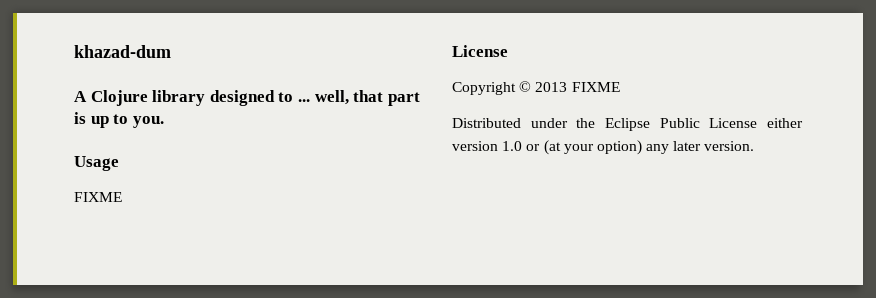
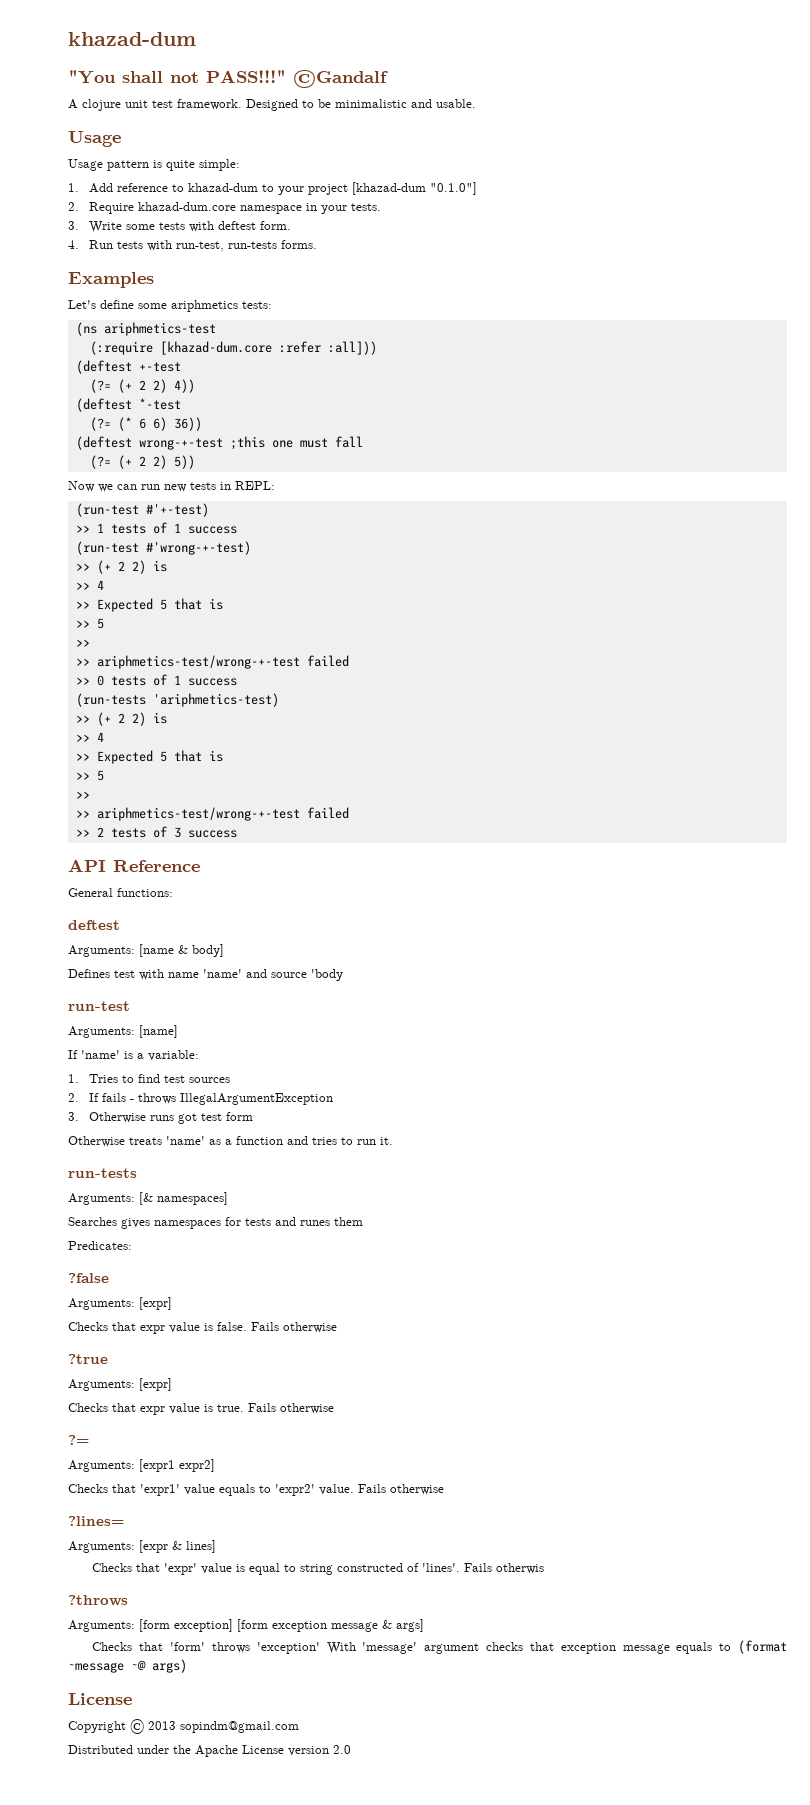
[74,90,420,106] [74,112,164,128] [74,156,119,171] [74,192,122,202] A Clojure library designed to ... well, that part is up to you. // Usage // FIXME -> [68,70,388,88] [68,99,476,111] [68,131,121,147] [68,159,240,171] [68,182,477,195] [68,202,381,214] [68,221,291,233] [68,240,317,252] [68,272,154,288] [68,300,272,312] [75,322,216,336] [89,341,377,355] [75,360,181,374] [89,379,195,393] [75,398,181,412] [89,417,202,431] [75,436,363,450] [89,455,195,469] [68,481,275,492] [75,503,209,517] [75,522,237,534] [75,541,251,555] [75,560,167,574] [75,580,104,590] [75,598,223,612] [75,618,104,629] [75,639,90,647] [75,655,349,669] [75,674,237,686] [75,693,279,707] [75,712,167,726] [75,732,104,742] [75,750,223,764] [75,770,104,781] [75,791,90,799] [75,807,349,821] [75,826,237,838] [68,859,200,872] [68,888,173,897] [68,920,120,930] [68,944,224,957] [68,969,343,981] [68,1001,130,1011] [68,1025,178,1038] [68,1050,199,1061] [68,1074,230,1083] [68,1093,333,1105] [68,1112,253,1124] [68,1136,393,1147] [68,1168,137,1178] [68,1192,228,1205] [68,1217,363,1229] [68,1241,132,1250] [68,1273,109,1283] [68,1297,172,1310] [68,1322,337,1334] [68,1354,108,1364] [68,1378,172,1391] [68,1403,334,1415] [68,1435,89,1445] [68,1459,215,1472] [68,1484,444,1496] [68,1516,124,1526] [68,1540,216,1553] [92,1563,545,1575] [68,1595,128,1606] [68,1619,424,1632] [92,1640,787,1654] [68,1659,187,1673] "You shall not PASS!!!" ©Gandalf // A clojure unit test framework. Designed to be minimalistic and usable. // Usage // Usage pattern is quite simple: // 1. Add reference to khazad-dum to your project [khazad-dum "0.1.0"] // 2. Require khazad-dum.core namespace in your tests. // 3. Write some tests with deftest form. // 4. Run tests with run-test, run-tests forms. // Examples // Let's define some ariphmetics tests: // (ns ariphmetics-test // (:require [khazad-dum.core :refer :all])) // (deftest +-test // (?= (+ 2 2) 4)) // (deftest *-test // (?= (* 6 6) 36)) // (deftest wrong-+-test ;this one must fall // (?= (+ 2 2) 5)) // Now we can run new tests in REPL: // (run-test #'+-test) // >> 1 tests of 1 success // (run-test #'wrong-+-test) // >> (+ 2 2) is // >> 4 // >> Expected 5 that is // >> 5 // >> // >> ariphmetics-test/wrong-+-test failed // >> 0 tests of 1 success // (run-tests 'ariphmetics-test) // >> (+ 2 2) is // >> 4 // >> Expected 5 that is // >> 5 // >> // >> ariphmetics-test/wrong-+-test failed // >> 2 tests of 3 success // API Reference // General functions: // deftest // Arguments: [name & body] // Defines test with name 'name' and source 'body // run-test // Arguments: [name] // If 'name' is a variable: // 1. Tries to find test sources // 2. If fails - throws IllegalArgumentException // 3. Otherwise runs got test form // Otherwise treats 'name' as a function and tries to run it. // run-tests // Arguments: [& namespaces] // Searches gives namespaces for tests and runes them // Predicates: // ?false // Arguments: [expr] // Checks that expr value is false. Fails otherwise // ?true // Arguments: [expr] // Checks that expr value is true. Fails otherwise // ?= // Arguments: [expr1 expr2] // Checks that 'expr1' value equals to 'expr2' value. Fails otherwise // ?lines= // Arguments: [expr & lines] // Checks that 'expr' value is equal to string constructed of 'lines'. Fails otherwis // ?throws // Arguments: [form exception] [form exception message & args] // Checks that 'form' throws 'exception' With 'message' argument checks that exception message equals to (format ~message ~@ args)
[571,82,620,92] FIXME -> [180,1721,299,1733] sopindm@gmail.com
[605,118,803,131] [452,140,755,155] Eclipse Public License either version 1.0 or (at your option) any later version. -> [195,1745,351,1757] Apache License version 2.0

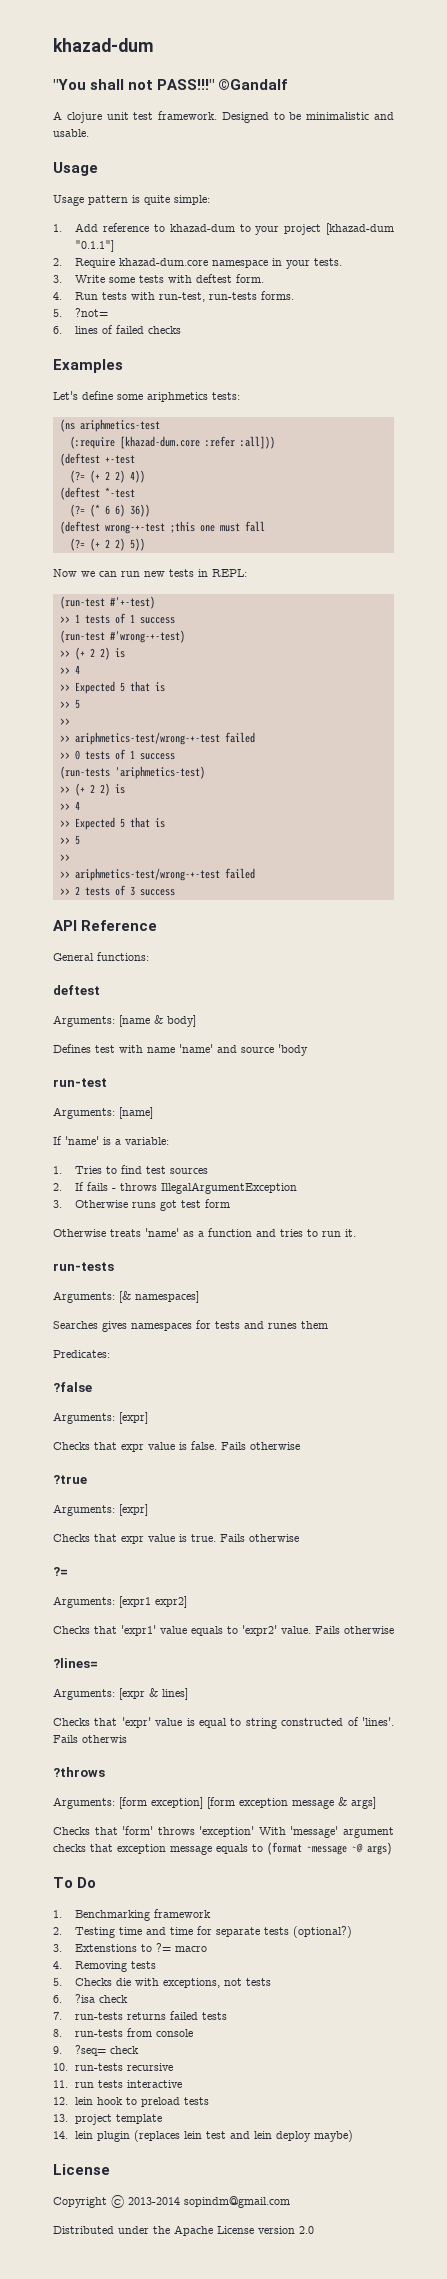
[429,182,477,195] "0.1.0"] -> [75,240,115,252] "0.1.1"]
(317, 244) none -> [53,308,109,317] [53,325,182,334] // 5. ?not= // 6. lines of failed checks
(187, 1666) none -> [53,1877,97,1888] [53,1909,212,1921] [53,1926,353,1938] [53,1943,208,1952] [53,1961,157,1972] [53,1978,272,1988] [53,1994,129,2003] [53,2011,228,2020] [53,2028,194,2037] [53,2045,140,2056] [53,2063,174,2071] [53,2080,183,2088] [53,2097,210,2107] [53,2114,163,2125] [53,2130,354,2142] // To Do // 1. Benchmarking framework // 2. Testing time and time for separate tests (optional?) // 3. Extenstions to ?= macro // 4. Removing tests // 5. Checks die with exceptions, not tests // 6. ?isa check // 7. run-tests returns failed tests // 8. run-tests from console // 9. ?seq= check // 10. run-tests recursive // 11. run tests interactive // 12. lein hook to preload tests // 13. project template // 14. lein plugin (replaces lein test and lein deploy maybe)
[148,1721,176,1730] 2013 -> [128,2197,180,2205] 2013-2014

